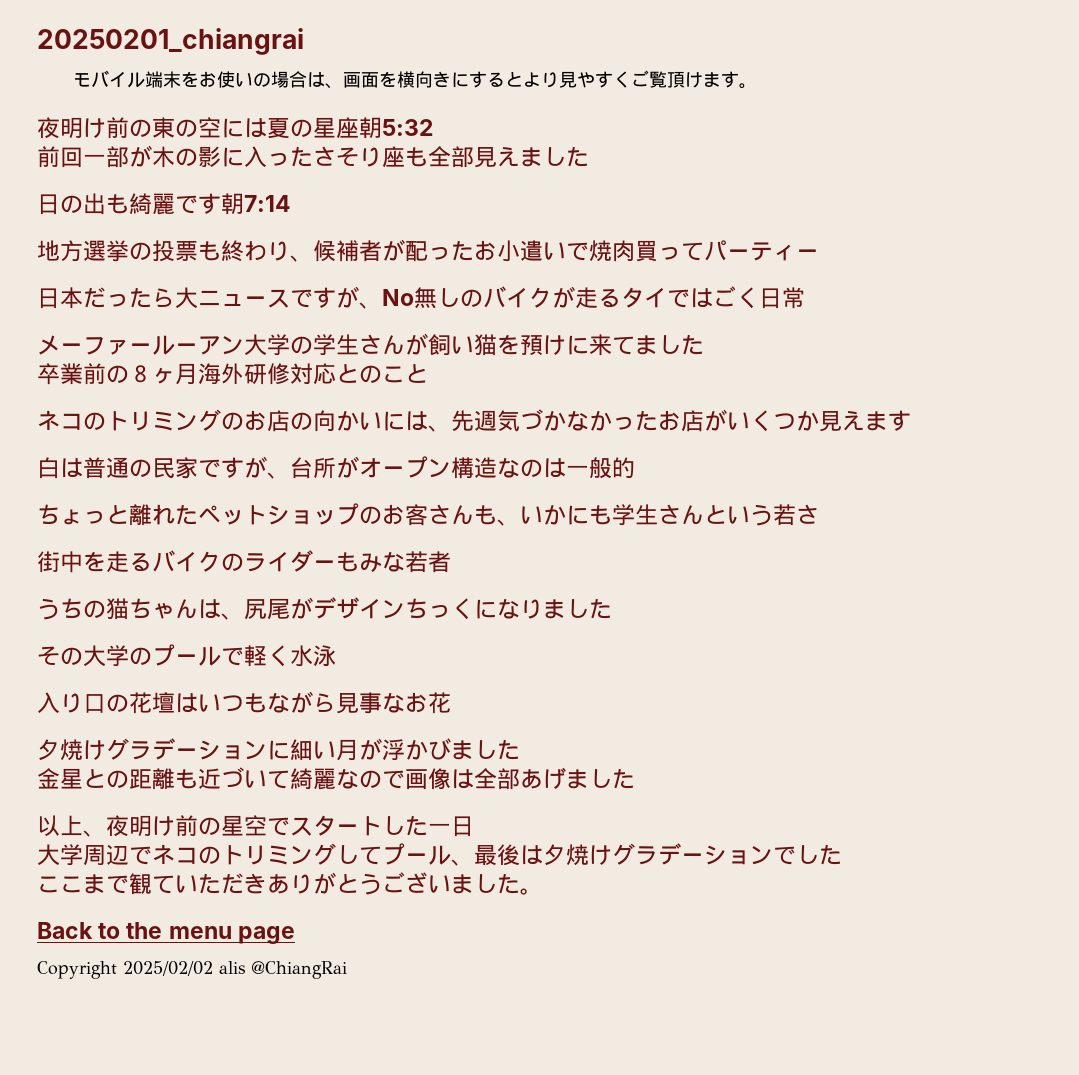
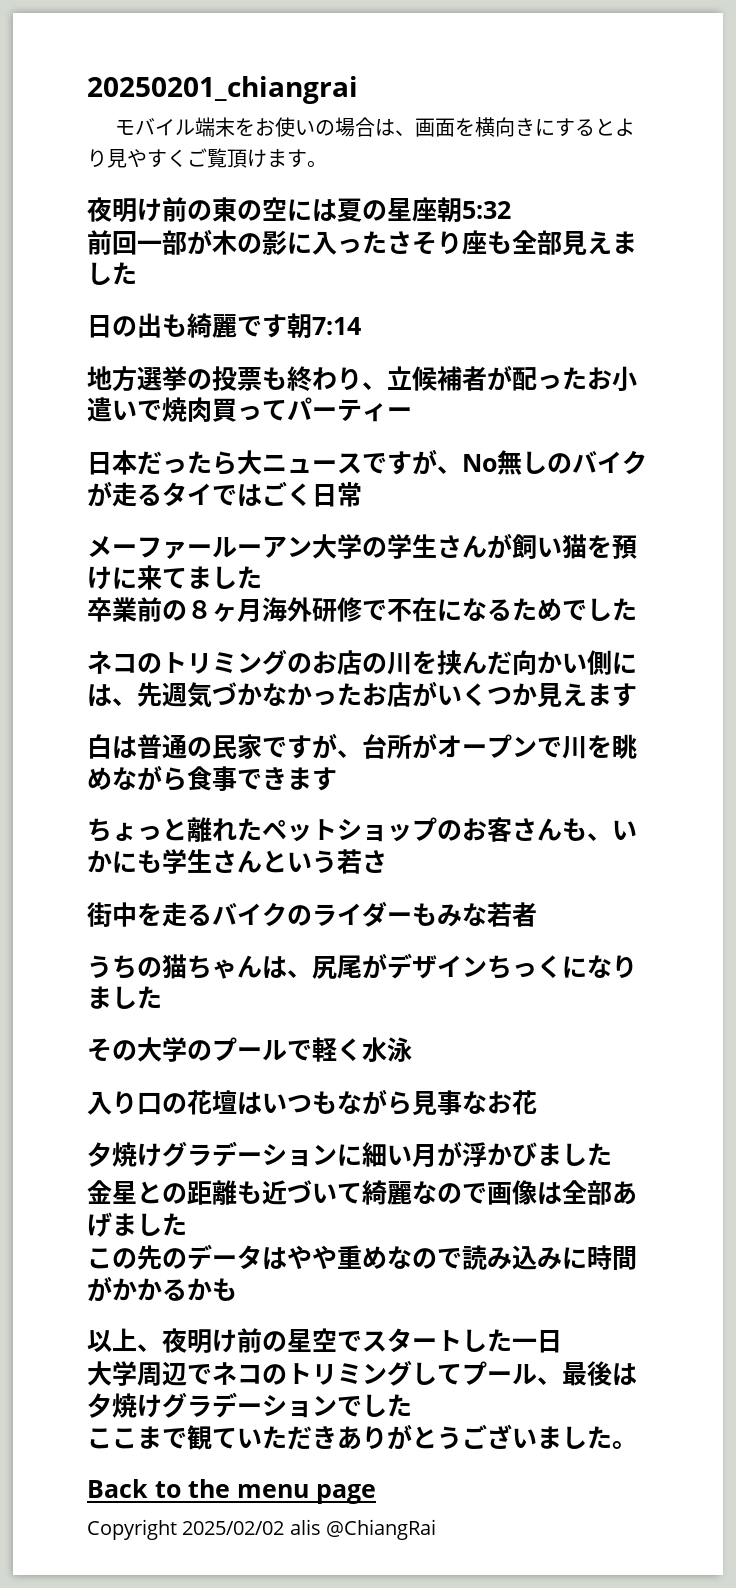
(313, 258) none -> [387,366,412,390] 立
[290,363,428,385] 対応とのこと -> [362,597,637,622] で不在になるためでした
[313,410,382,432] 向かい -> [387,650,612,676] 川を挟んだ向かい側
[451,457,635,479] 構造なのは一般的 -> [537,734,637,759] [87,765,337,791] で川を眺めながら食事できます
(635, 778) none -> [87,1244,637,1270] [87,1276,237,1302] // この先のデータはやや重めなので読み込みに時間がかかるかも

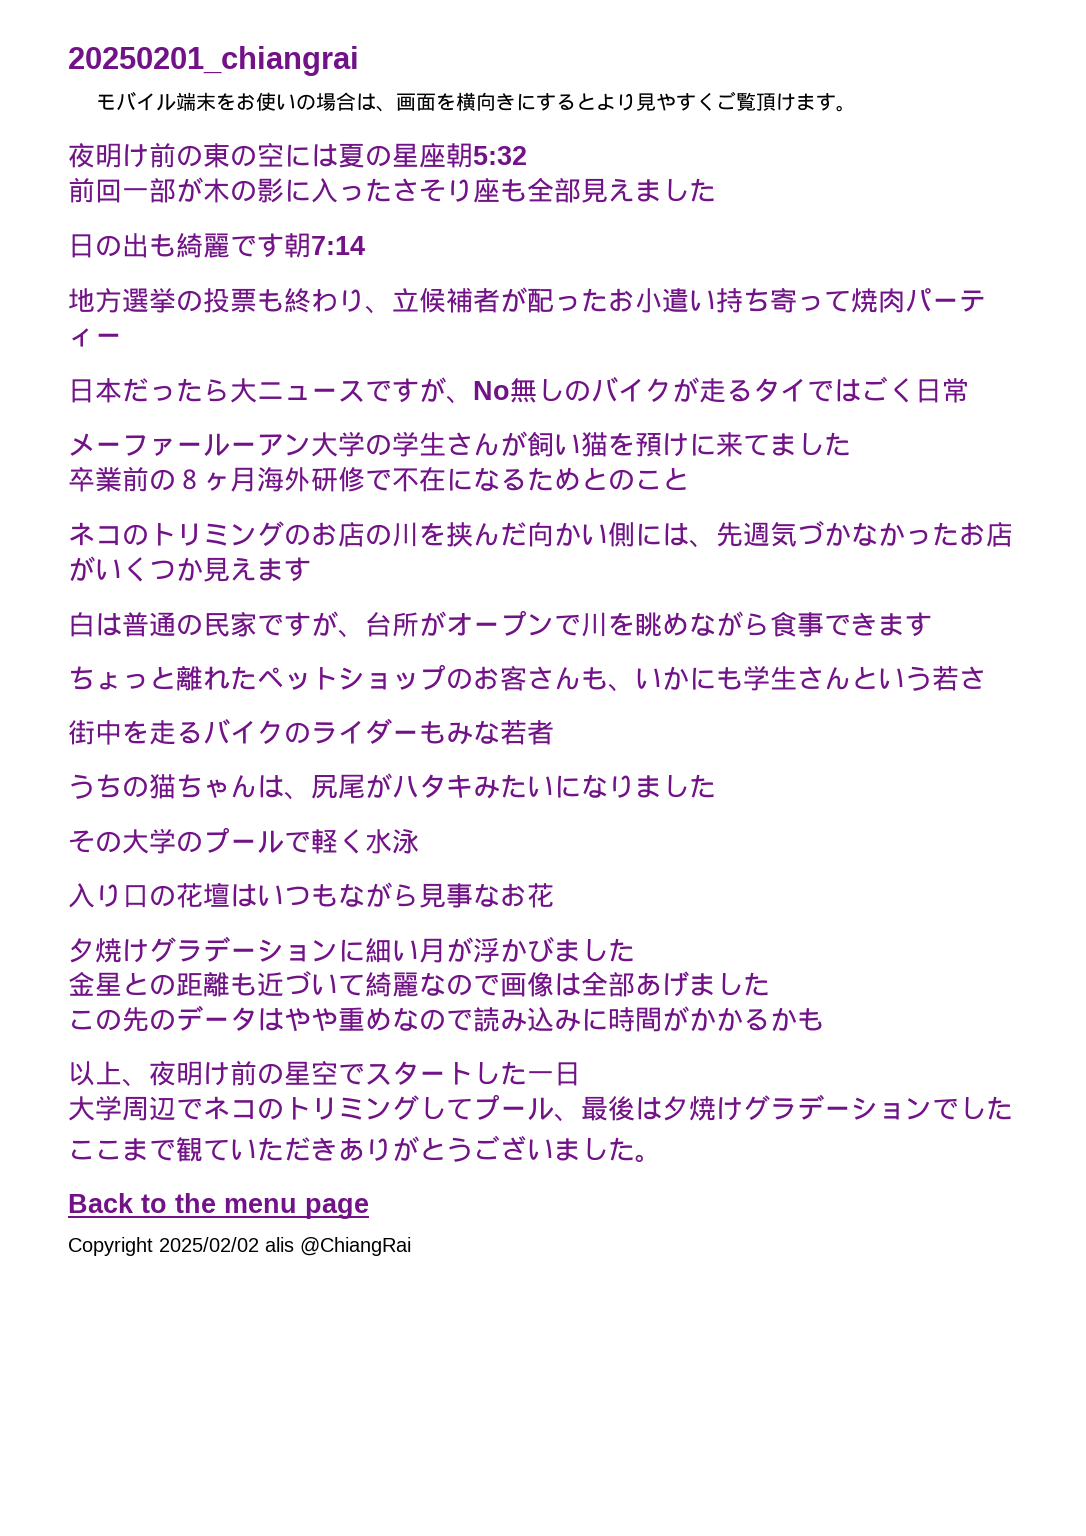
[137,397,287,422] で焼肉買って -> [716,287,905,313] 持ち寄って焼肉
[562,598,637,621] でした -> [581,467,689,491] とのこと
[387,953,562,979] デザインちっく -> [392,774,554,799] ハタキみたい

